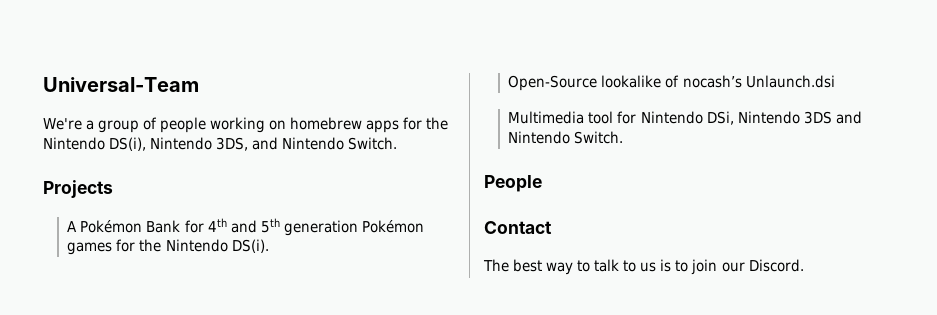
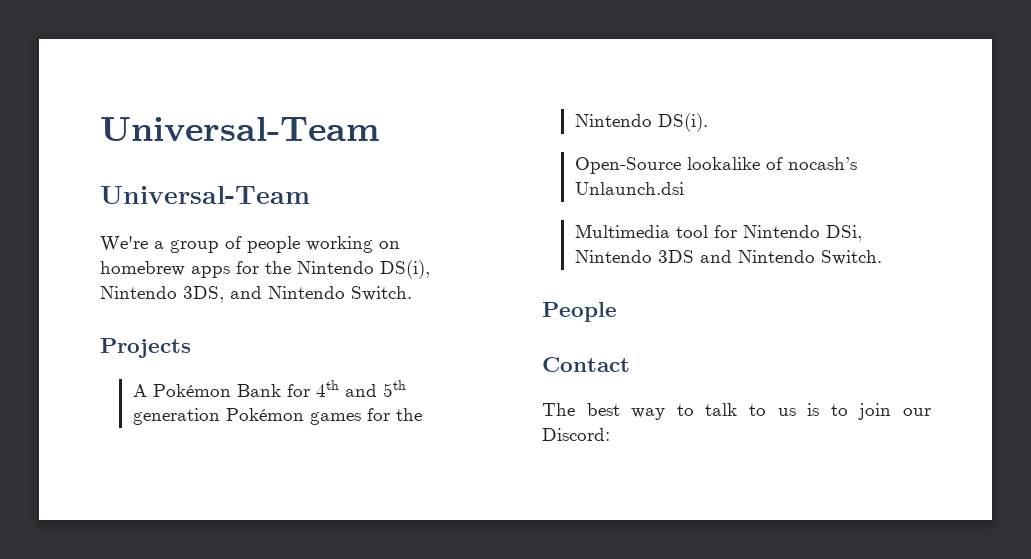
[43,77,199,92] Universal-Team -> [100,117,380,142] [100,186,310,204] Universal-Team // Universal-Team
[748,259,804,272] Discord. -> [542,428,610,441] Discord:

